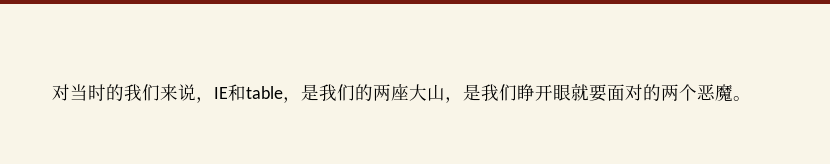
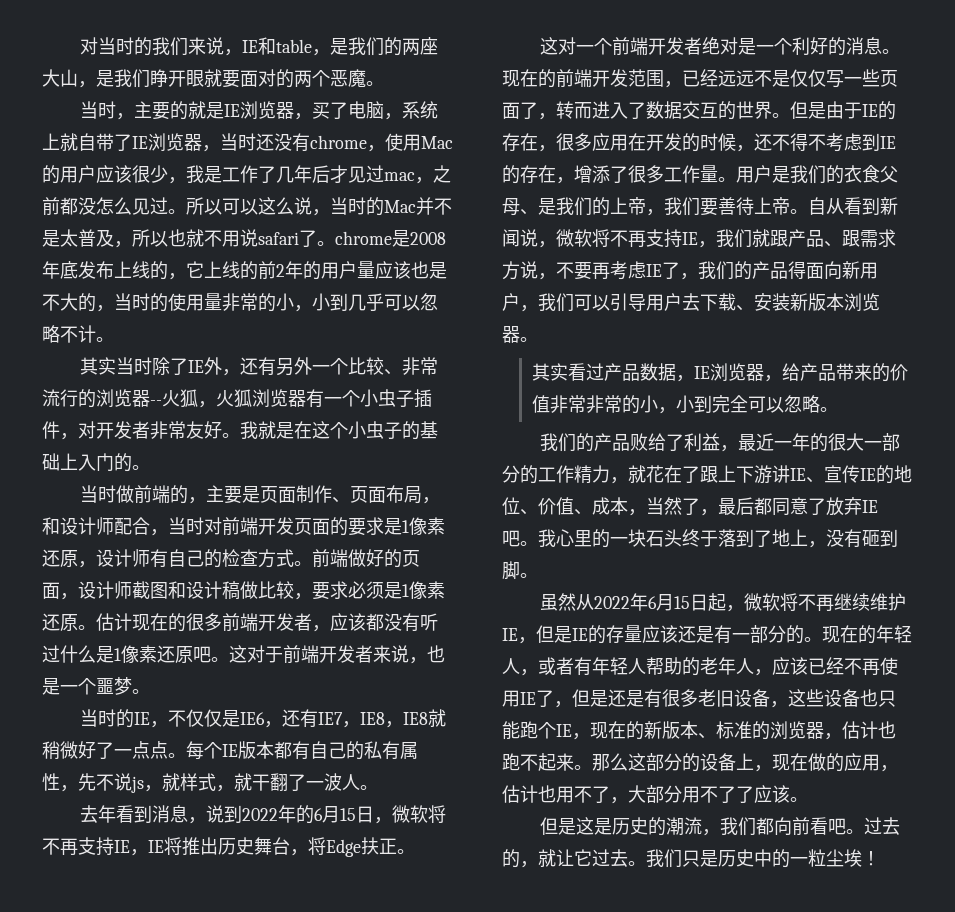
(751, 98) none -> [80,101,439,120] [42,133,453,152] [42,165,451,184] [42,197,452,216] [42,229,446,248] [42,261,447,280] [42,293,438,312] [42,325,114,343] [80,357,439,376] [42,389,432,408] [42,421,438,440] [42,453,150,472] [80,485,441,504] [42,517,445,536] [42,549,420,568] [42,581,445,600] [42,613,438,632] [42,645,445,664] [42,677,150,695] [80,709,447,728] [42,741,418,760] [42,773,378,793] [80,805,447,824] [42,837,415,857] [540,37,901,56] [502,69,898,88] [502,101,896,120] [502,133,896,152] [502,165,898,184] [502,197,898,216] [502,229,896,248] [502,261,878,280] [502,293,880,312] [502,326,538,343] [532,363,909,382] [532,395,839,414] [540,433,901,452] [502,465,912,484] [502,497,878,516] [502,529,898,548] [502,561,538,580] [540,593,907,612] [502,625,912,644] [502,657,898,676] [502,689,896,708] [502,721,896,740] [502,753,898,772] [502,785,808,804] [540,817,901,836] [502,849,880,868] // 当时，主要的就是IE浏览器，买了电脑，系统上就自带了IE浏览器，当时还没有chrome，使用Mac的用户应该很少，我是工作了几年后才见过mac，之前都没怎么见过。所以可以这么说，当时的Mac并不是太普及，所以也就不用说safari了。chrome是2008年底发布上线的，它上线的前2年的用户量应该也是不大的，当时的使用量非常的小，小到几乎可以忽略不计。 // 其实当时除了IE外，还有另外一个比较、非常流行的浏览器--火狐，火狐浏览器有一个小虫子插件，对开发者非常友好。我就是在这个小虫子的基础上入门的。 // 当时做前端的，主要是页面制作、页面布局，和设计师配合，当时对前端开发页面的要求是1像素还原，设计师有自己的检查方式。前端做好的页面，设计师截图和设计稿做比较，要求必须是1像素还原。估计现在的很多前端开发者，应该都没有听过什么是1像素还原吧。这对于前端开发者来说，也是一个噩梦。 // 当时的IE，不仅仅是IE6，还有IE7，IE8，IE8就稍微好了一点点。每个IE版本都有自己的私有属性，先不说js，就样式，就干翻了一波人。 // 去年看到消息，说到2022年的6月15日，微软将不再支持IE，IE将推出历史舞台，将Edge扶正。 // 这对一个前端开发者绝对是一个利好的消息。现在的前端开发范围，已经远远不是仅仅写一些页面了，转而进入了数据交互的世界。但是由于IE的存在，很多应用在开发的时候，还不得不考虑到IE的存在，增添了很多工作量。用户是我们的衣食父母、是我们的上帝，我们要善待上帝。自从看到新闻说，微软将不再支持IE，我们就跟产品、跟需求方说，不要再考虑IE了，我们的产品得面向新用户，我们可以引导用户去下载、安装新版本浏览器。 // 其实看过产品数据，IE浏览器，给产品带来的价值非常非常的小，小到完全可以忽略。 // 我们的产品败给了利益，最近一年的很大一部分的工作精力，就花在了跟上下游讲IE、宣传IE的地位、价值、成本，当然了，最后都同意了放弃IE吧。我心里的一块石头终于落到了地上，没有砸到脚。 // 虽然从2022年6月15日起，微软将不再继续维护IE，但是IE的存量应该还是有一部分的。现在的年轻人，或者有年轻人帮助的老年人，应该已经不再使用IE了，但是还是有很多老旧设备，这些设备也只能跑个IE，现在的新版本、标准的浏览器，估计也跑不起来。那么这部分的设备上，现在做的应用，估计也用不了，大部分用不了了应该。 // 但是这是历史的潮流，我们都向前看吧。过去的，就让它过去。我们只是历史中的一粒尘埃！

